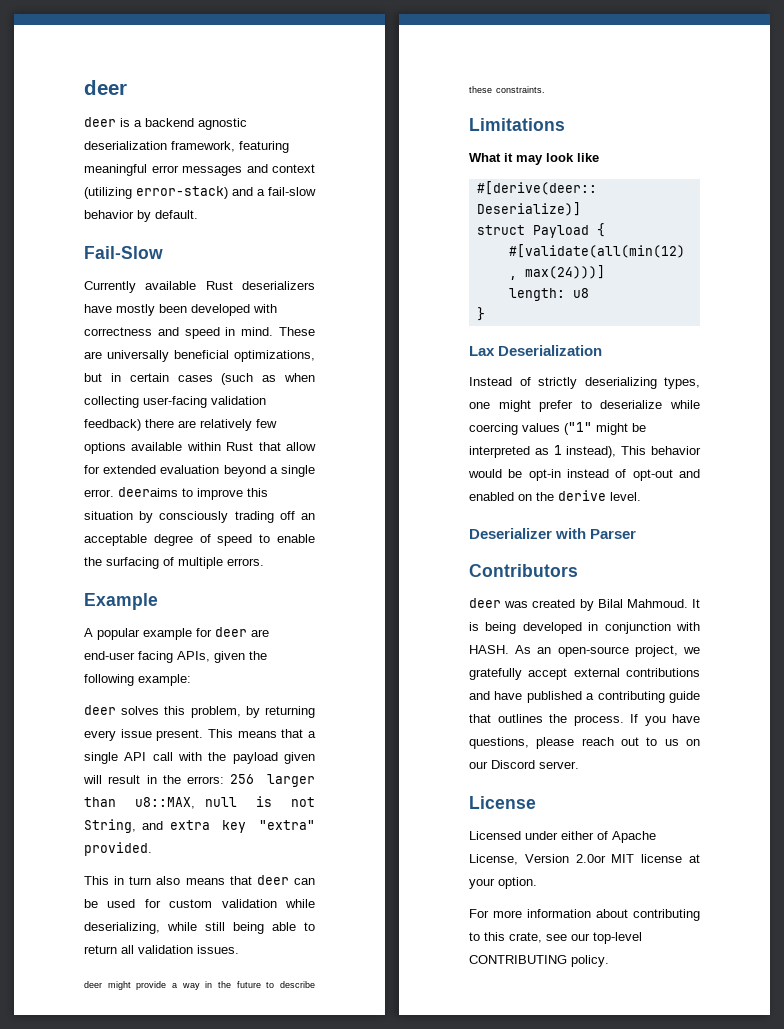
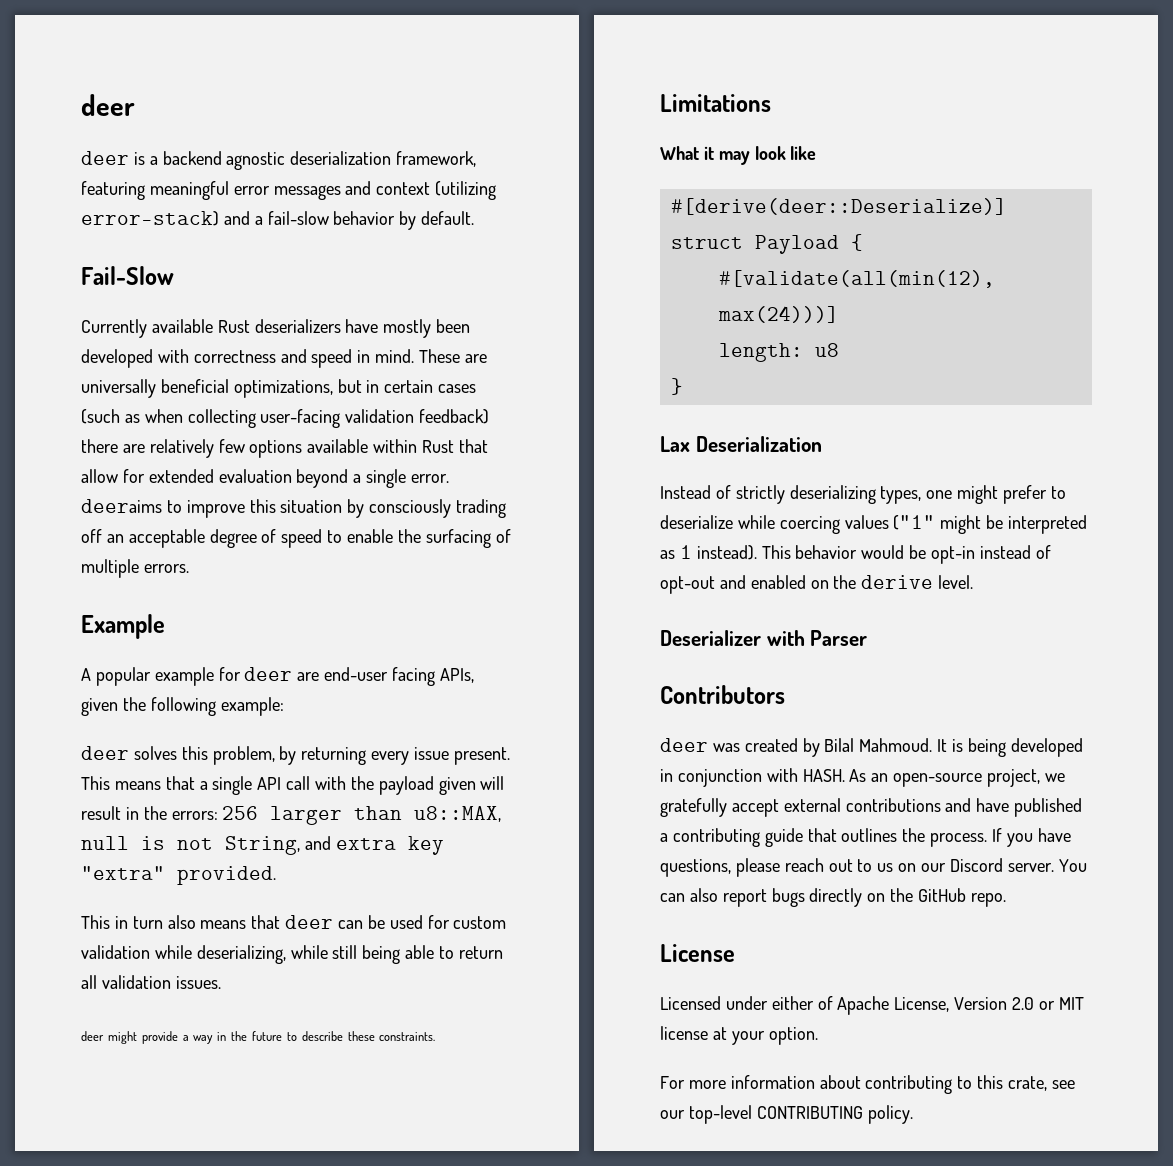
[566,446,617,458] instead), -> [696,545,757,560] instead).
(579, 765) none -> [1058,859,1087,872] [660,888,1006,907] You can also report bugs directly on the GitHub repo.
[575,854,606,863] 2.0or -> [1012,997,1055,1010] 2.0 or

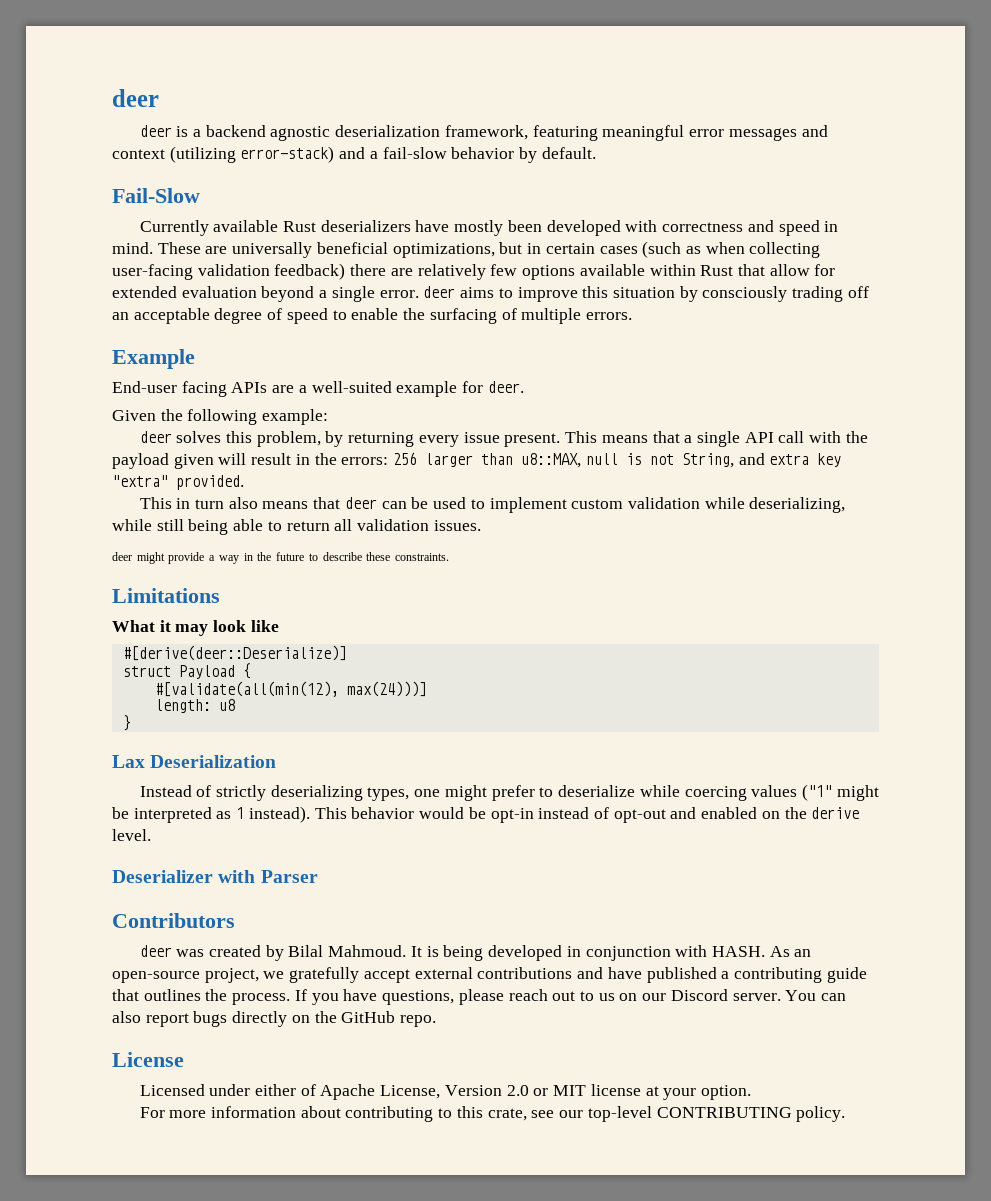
[81,499,162,513] deeraims -> [423,286,495,298] deer aims
[81,667,474,686] [81,698,118,716] A popular example for deer are end-user facing APIs, given -> [112,381,524,397] [112,410,156,421] End-user facing APIs are a well-suited example for deer. // Given
[427,915,450,929] for -> [470,497,567,513] to implement

